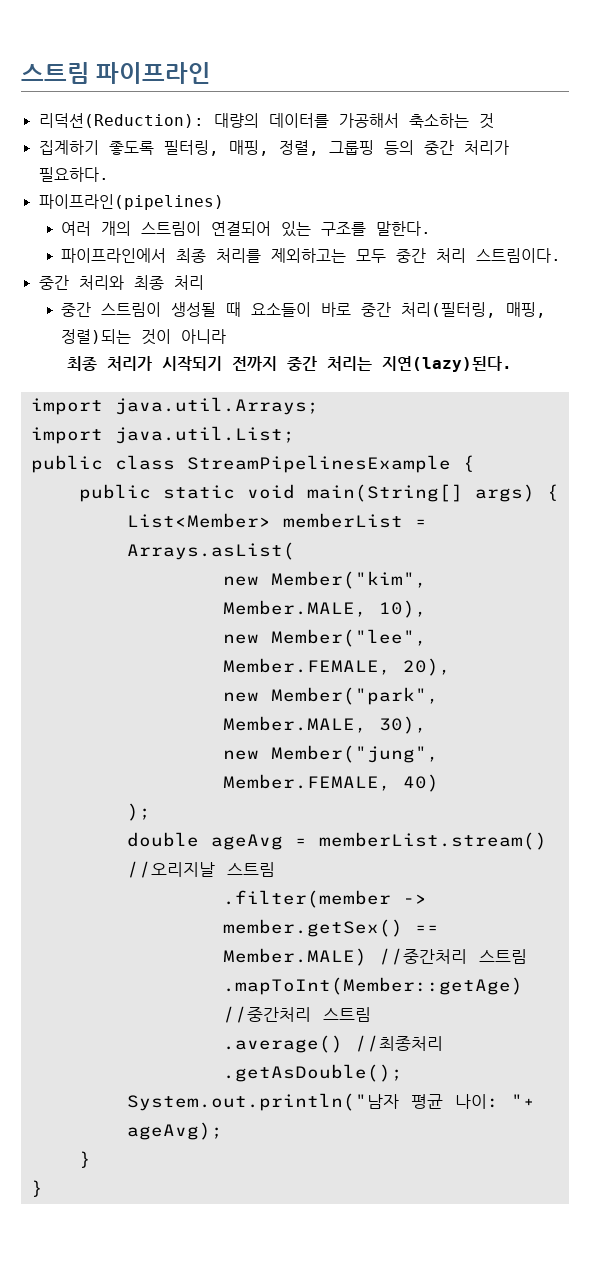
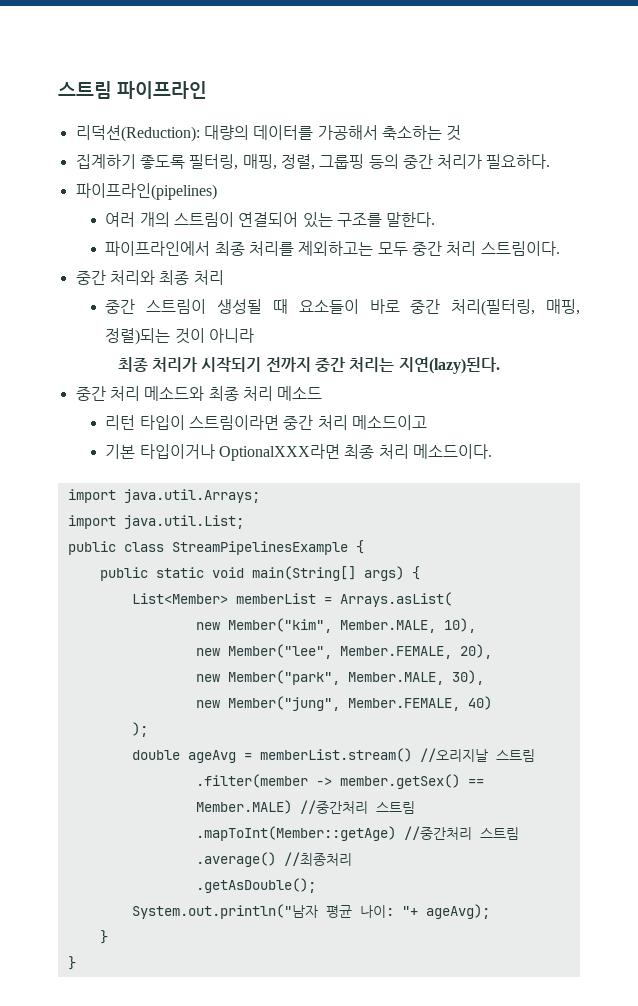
(512, 364) none -> [75,386,323,401] [105,415,428,430] [105,444,493,461] // 중간 처리 메소드와 최종 처리 메소드 // 리턴 타입이 스트림이라면 중간 처리 메소드이고 // 기본 타입이거나 OptionalXXX라면 최종 처리 메소드이다.

